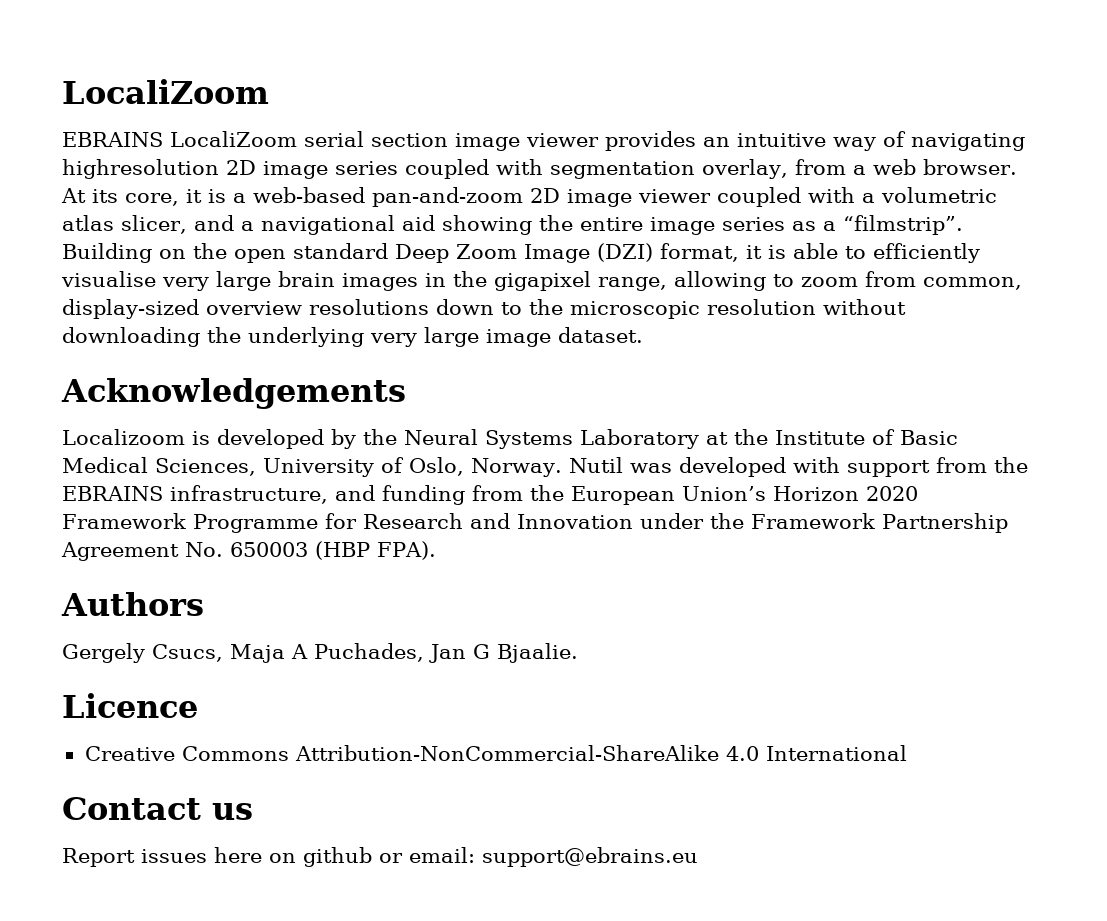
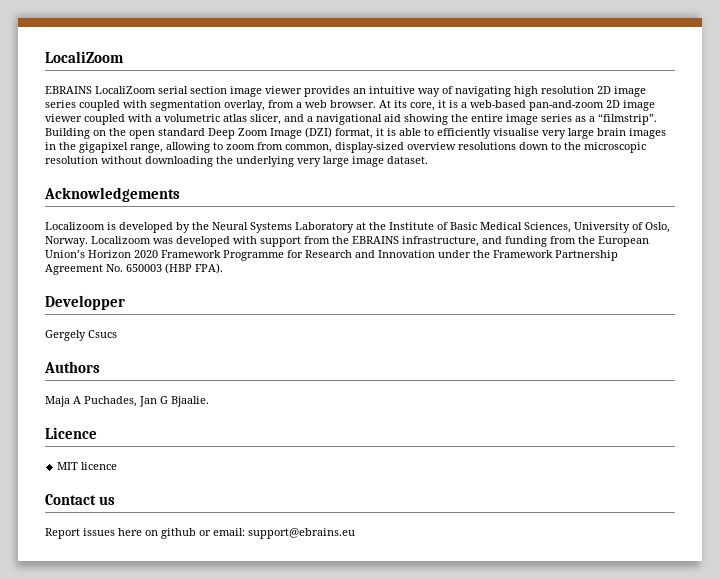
[62,159,219,179] highresolution -> [514,86,594,97] high resolution
[568,457,623,473] Nutil -> [91,236,151,244] Localizoom
(436, 550) none -> [45,295,125,310] [45,330,117,341] // Developper // Gergely Csucs
[62,643,223,663] Gergely Csucs, -> (100, 367) none
[84,745,907,761] Creative Commons Attribution-NonCommercial-ShareAlike 4.0 International -> [57,462,118,470] MIT licence

